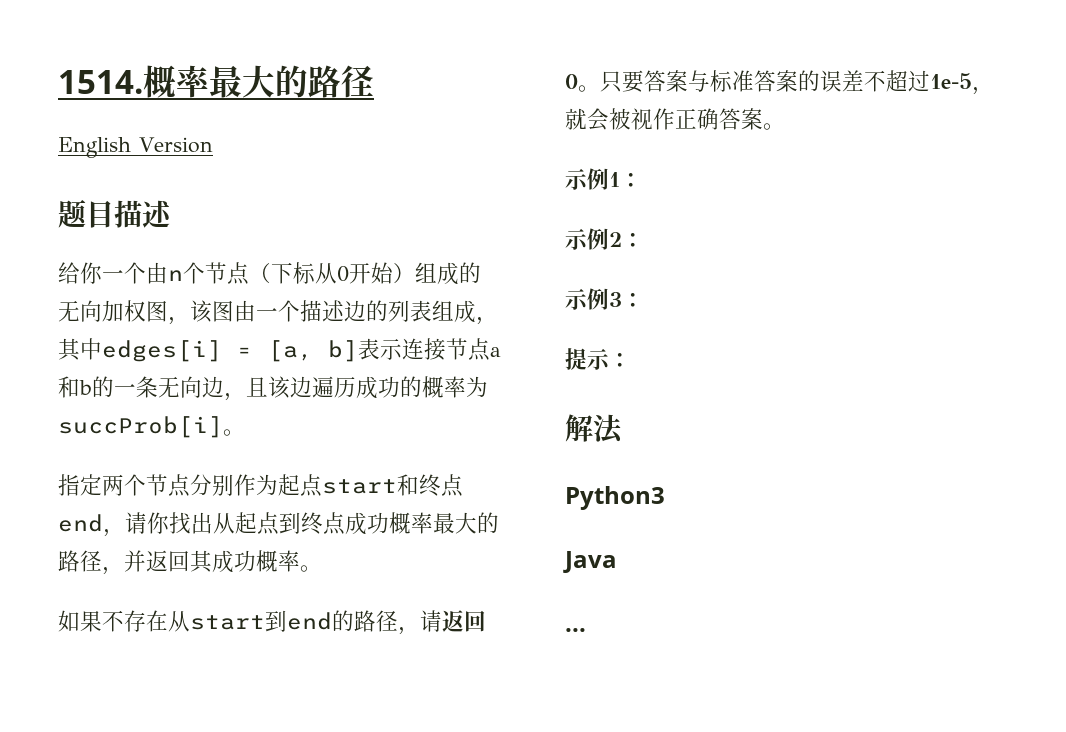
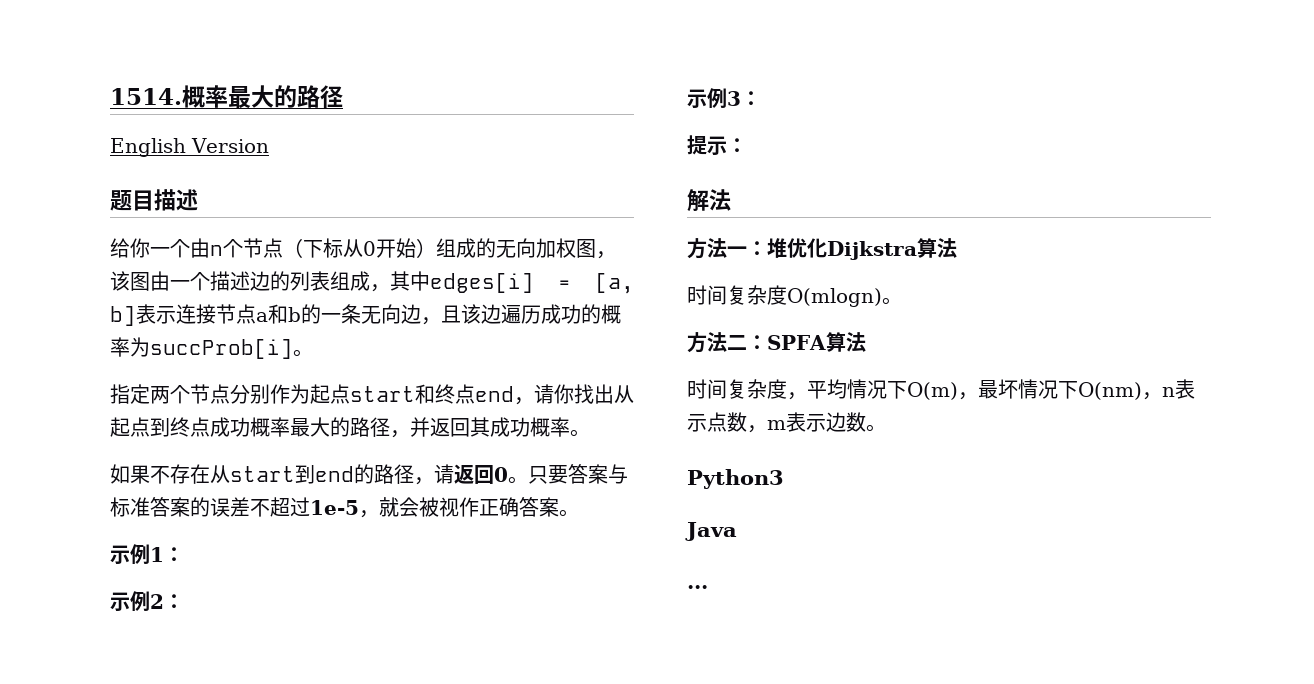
(624, 429) none -> [687,238,957,260] [687,285,902,307] [687,332,866,353] [687,379,1195,400] [687,412,886,433] // 方法一：堆优化Dijkstra算法 // 时间复杂度O(mlogn)。 // 方法二：SPFA算法 // 时间复杂度，平均情况下O(m)，最坏情况下O(nm)，n表示点数，m表示边数。

